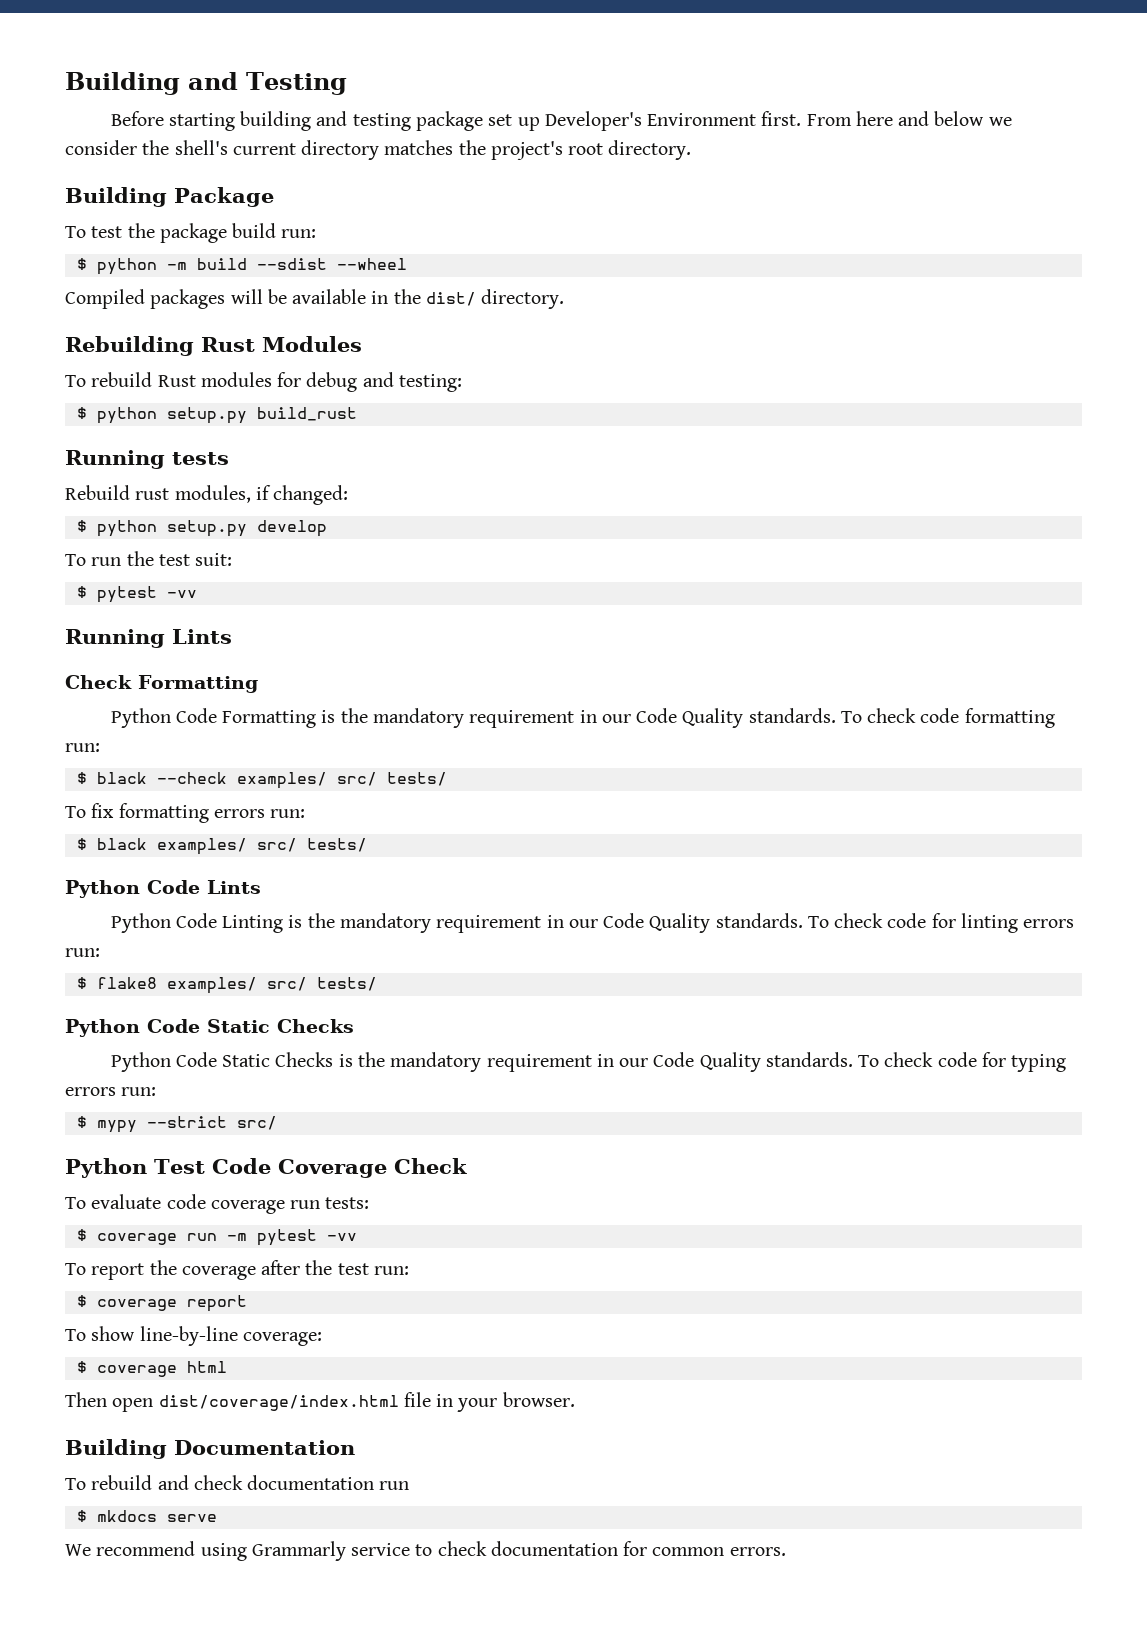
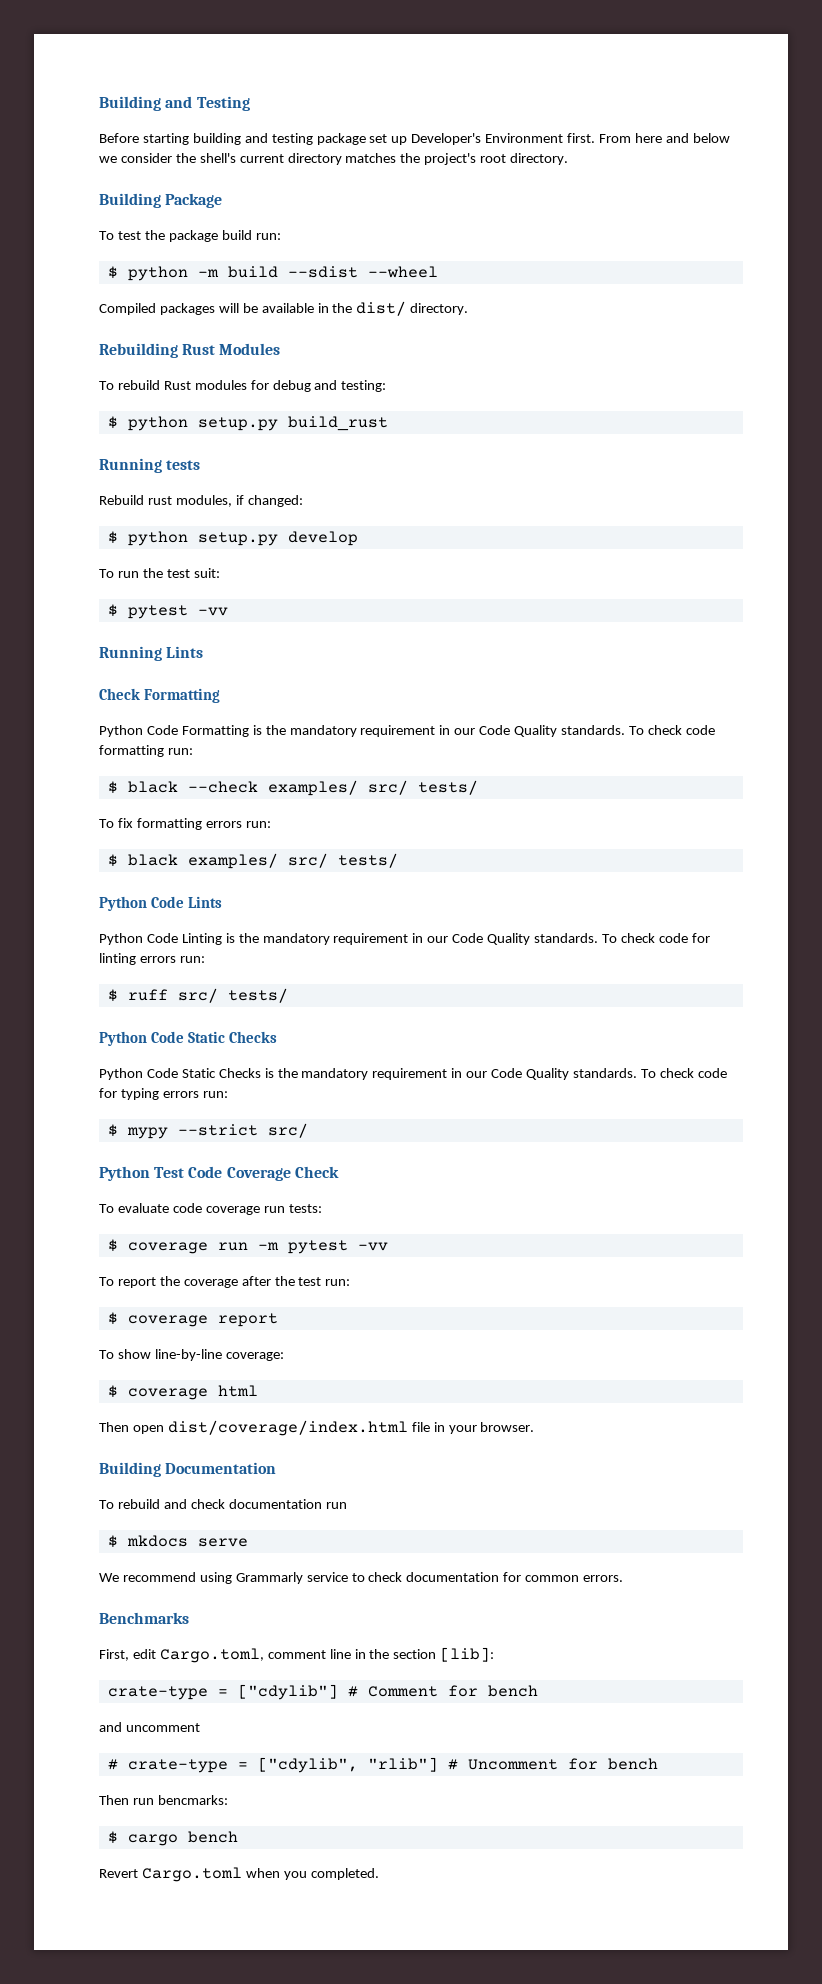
[96,977,257,994] flake8 examples/ -> [127,989,168,1001] ruff
(786, 1551) none -> [99,1612,189,1624] [99,1647,495,1663] [107,1684,538,1700] [99,1722,200,1732] [107,1757,658,1773] [99,1795,228,1805] [107,1831,238,1846] [99,1867,379,1882] // Benchmarks // First, edit Cargo.toml, comment line in the section [lib]: // crate-type = ["cdylib"] # Comment for bench // and uncomment // # crate-type = ["cdylib", "rlib"] # Uncomment for bench // Then run bencmarks: // $ cargo bench // Revert Cargo.toml when you completed.

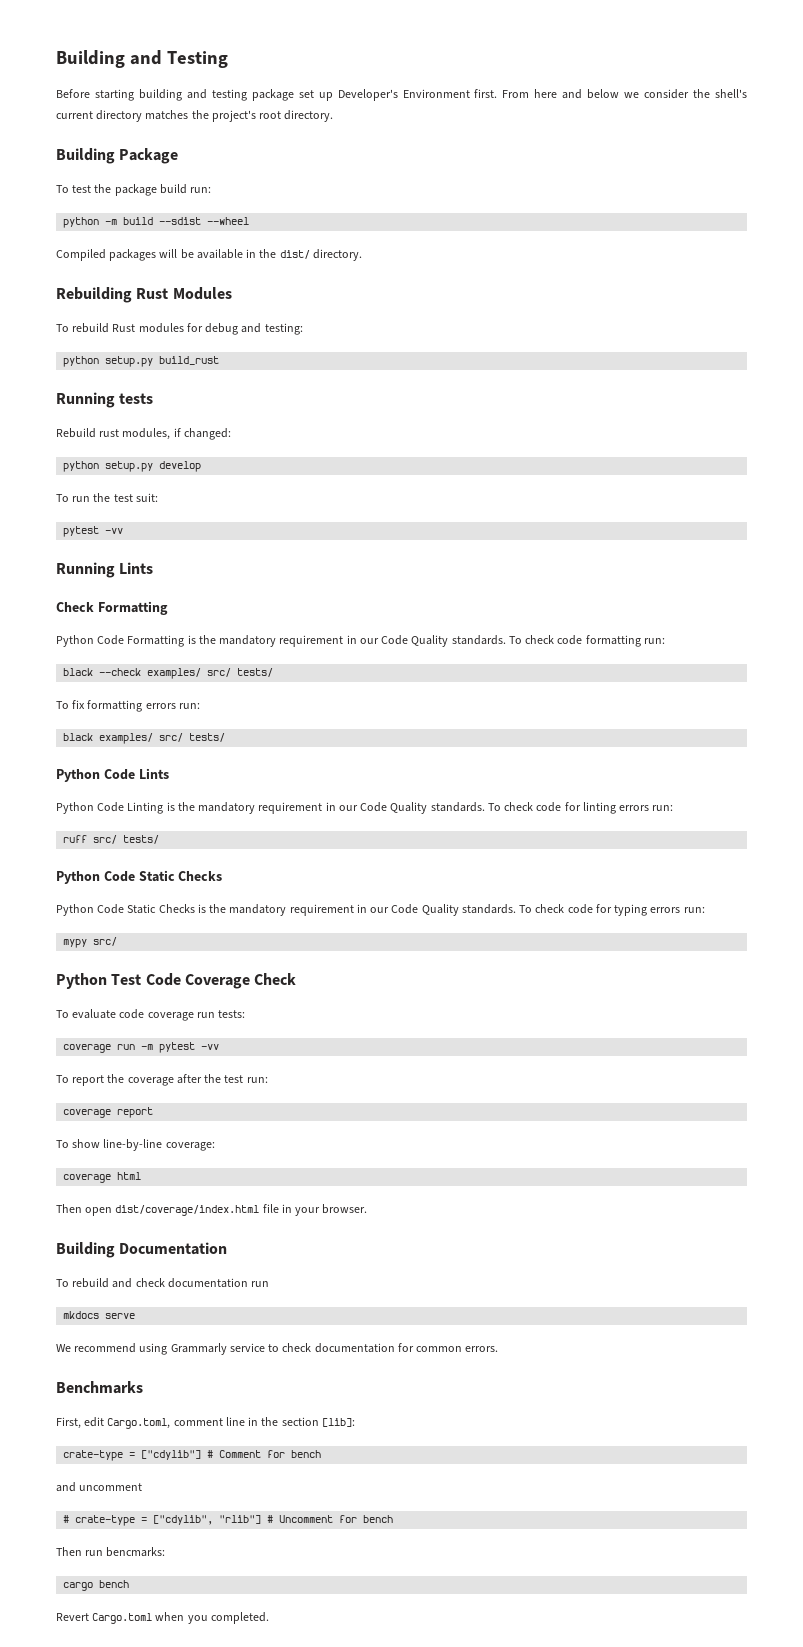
[107,266,118,279] $ -> (212, 190) none
[107,416,118,429] $ -> (303, 329) none
[107,531,118,544] $ -> (231, 434) none
[107,604,118,617] $ -> (158, 497) none
[107,781,118,794] $ -> (665, 641) none
[107,854,118,867] $ -> (200, 706) none
[107,989,118,1002] $ -> (674, 808) none
[107,1124,258,1139] $ mypy --strict -> [63,939,88,948] mypy
[107,1239,118,1252] $ -> (246, 1014) none
[107,1312,118,1325] $ -> (268, 1080) none
[107,1385,118,1398] $ -> (215, 1146) none
[107,1535,118,1548] $ -> (270, 1284) none
[107,1831,118,1844] $ -> (166, 1552) none

